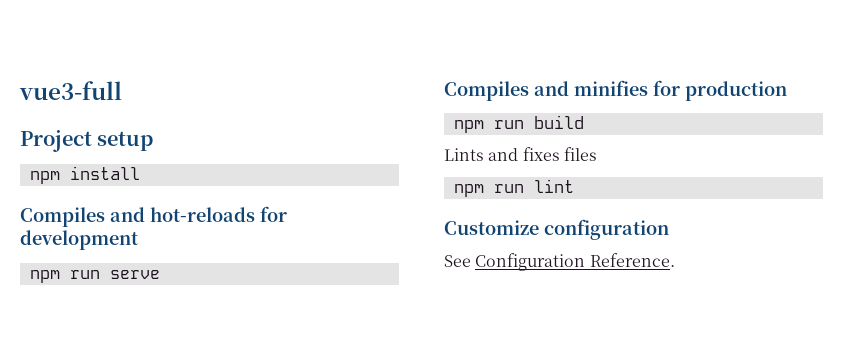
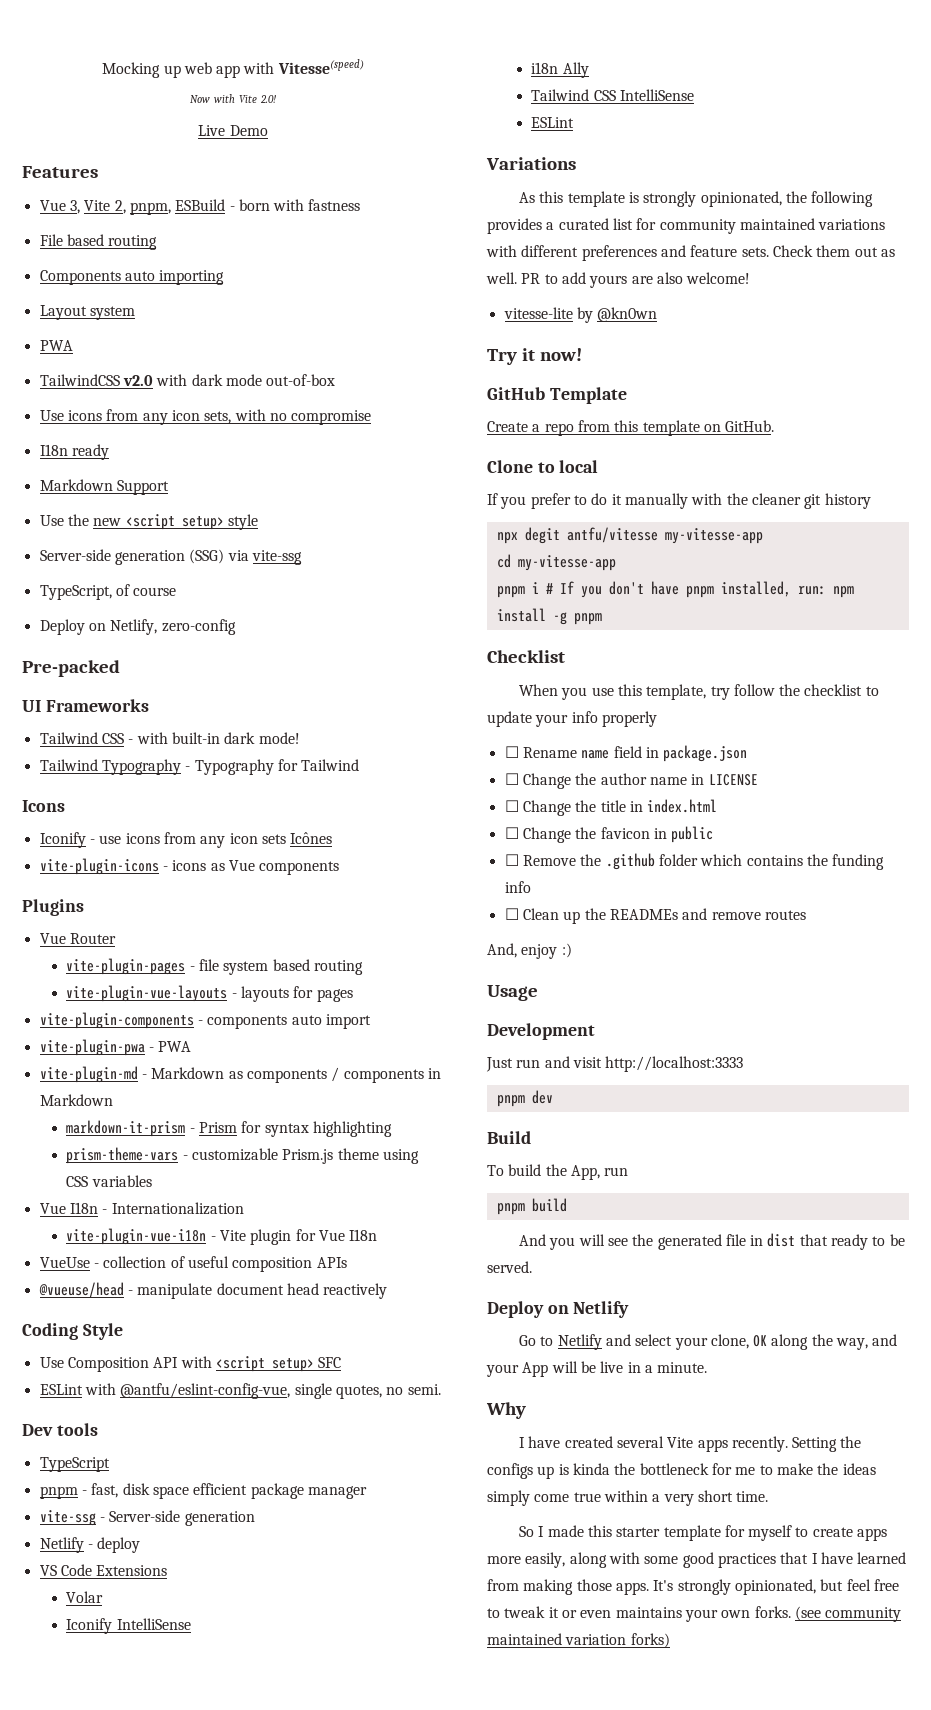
[19,81,122,100] [20,130,154,152] [29,166,140,184] [20,206,287,227] [20,230,138,250] [29,270,160,283] [444,80,787,101] [453,120,524,133] vue3-full // Project setup // npm install // Compiles and hot-reloads for development // npm run serve // Compiles and minifies for production // npm run -> [102,59,364,78] [189,94,277,103] [198,125,268,136] [22,166,98,178] [39,199,361,215] [39,234,158,250] [39,270,225,285] [39,305,135,320] [39,340,73,351] [39,374,336,386] [39,409,372,425] [39,444,109,460] [39,479,169,495] [39,514,258,530] [39,549,302,565] [39,584,177,600] [39,619,236,635] [22,660,120,677] [22,699,149,712] [39,732,300,744] [39,759,360,775] [22,800,65,812] [39,832,333,848] [39,858,340,875] [22,899,84,916] [39,933,116,944] [66,958,363,975] [66,985,353,1002] [39,1012,371,1029] [39,1039,192,1056] [39,1066,441,1083] [39,1094,113,1106] [66,1120,392,1137] [66,1147,419,1164] [66,1175,152,1187] [39,1202,244,1215] [66,1228,378,1245] [39,1256,347,1272] [38,1282,388,1299] [22,1323,123,1340] [39,1356,342,1372] [39,1383,441,1399] [22,1423,98,1436] [39,1457,110,1472] [39,1483,367,1499] [39,1510,255,1526] [39,1537,141,1553] [39,1564,168,1576] [66,1591,104,1603] [66,1618,191,1634] [531,62,589,78] [531,89,694,101] [531,117,575,128] [486,157,576,170] [518,191,874,207] [487,218,886,234] [486,245,895,261] [486,272,751,288] [503,307,658,323] [487,348,582,365] [487,387,627,404] [487,420,775,436] [487,460,599,473] [487,493,871,509] [496,527,763,544] [496,554,616,571] [496,581,854,598] [496,608,602,625] [487,650,565,663] [518,684,879,700] [487,711,657,727] [504,745,748,762] [504,773,758,789] [504,799,718,816] [504,826,714,843] [504,853,885,870] [504,881,531,893] [504,908,806,924] [487,943,572,959] [487,985,538,1001] [487,1023,595,1040] [486,1056,744,1072] [496,1090,553,1107] [487,1131,531,1144] [487,1164,629,1180] [496,1203,525,1215] Mocking up web app with Vitesse(speed) // Now with Vite 2.0! // Live Demo // Features // Vue 3, Vite 2, pnpm, ESBuild - born with fastness // File based routing // Components auto importing // Layout system // PWA // TailwindCSS v2.0 with dark mode out-of-box // Use icons from any icon sets, with no compromise // I18n ready // Markdown Support // Use the new <script setup> style // Server-side generation (SSG) via vite-ssg // TypeScript, of course // Deploy on Netlify, zero-config // Pre-packed // UI Frameworks // Tailwind CSS - with built-in dark mode! // Tailwind Typography - Typography for Tailwind // Icons // Iconify - use icons from any icon sets Icônes // vite-plugin-icons - icons as Vue components // Plugins // Vue Router // vite-plugin-pages - file system based routing // vite-plugin-vue-layouts - layouts for pages // vite-plugin-components - components auto import // vite-plugin-pwa - PWA // vite-plugin-md - Markdown as components / components in Markdown // markdown-it-prism - Prism for syntax highlighting // prism-theme-vars - customizable Prism.js theme using CSS variables // Vue I18n - Internationalization // vite-plugin-vue-i18n - Vite plugin for Vue I18n // VueUse - collection of useful composition APIs // @vueuse/head - manipulate document head reactively // Coding Style // Use Composition API with <script setup> SFC // ESLint with @antfu/eslint-config-vue, single quotes, no semi. // Dev tools // TypeScript // pnpm - fast, disk space efficient package manager // vite-ssg - Server-side generation // Netlify - deploy // VS Code Extensions // Volar // Iconify IntelliSense // i18n Ally // Tailwind CSS IntelliSense // ESLint // Variations // As this template is strongly opinionated, the following provides a curated list for community maintained variations with different preferences and feature sets. Check them out as well. PR to add yours are also welcome! // vitesse-lite by @kn0wn // Try it now! // GitHub Template // Create a repo from this template on GitHub. // Clone to local // If you prefer to do it manually with the cleaner git history // npx degit antfu/vitesse my-vitesse-app // cd my-vitesse-app // pnpm i # If you don't have pnpm installed, run: npm install -g pnpm // Checklist // When you use this template, try follow the checklist to update your info properly // ☐ Rename name field in package.json // ☐ Change the author name in LICENSE // ☐ Change the title in index.html // ☐ Change the favicon in public // ☐ Remove the .github folder which contains the funding info // ☐ Clean up the READMEs and remove routes // And, enjoy :) // Usage // Development // Just run and visit http://localhost:3333 // pnpm dev // Build // To build the App, run // pnpm
[444,147,597,161] [453,179,574,197] [444,219,669,240] [444,253,675,271] Lints and fixes files // npm run lint // Customize configuration // See Configuration Reference. -> [518,1233,905,1250] [487,1261,532,1273] [487,1301,630,1318] [518,1334,898,1350] [486,1361,708,1377] [486,1402,526,1419] [518,1436,862,1452] [487,1463,876,1479] [487,1490,769,1506] [518,1525,888,1541] [487,1552,907,1568] [487,1579,899,1595] [487,1606,902,1622] [487,1633,670,1648] And you will see the generated file in dist that ready to be served. // Deploy on Netlify // Go to Netlify and select your clone, OK along the way, and your App will be live in a minute. // Why // I have created several Vite apps recently. Setting the configs up is kinda the bottleneck for me to make the ideas simply come true within a very short time. // So I made this starter template for myself to create apps more easily, along with some good practices that I have learned from making those apps. It's strongly opinionated, but feel free to tweak it or even maintains your own forks. (see community maintained variation forks)

